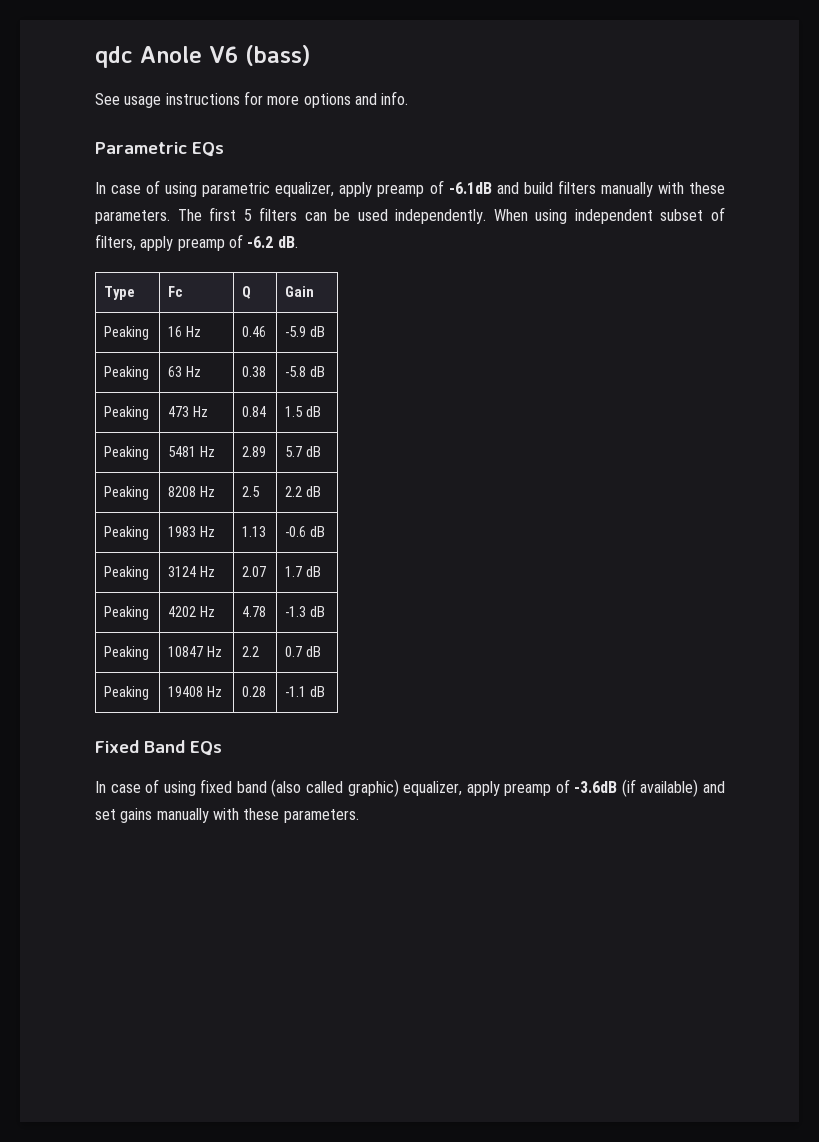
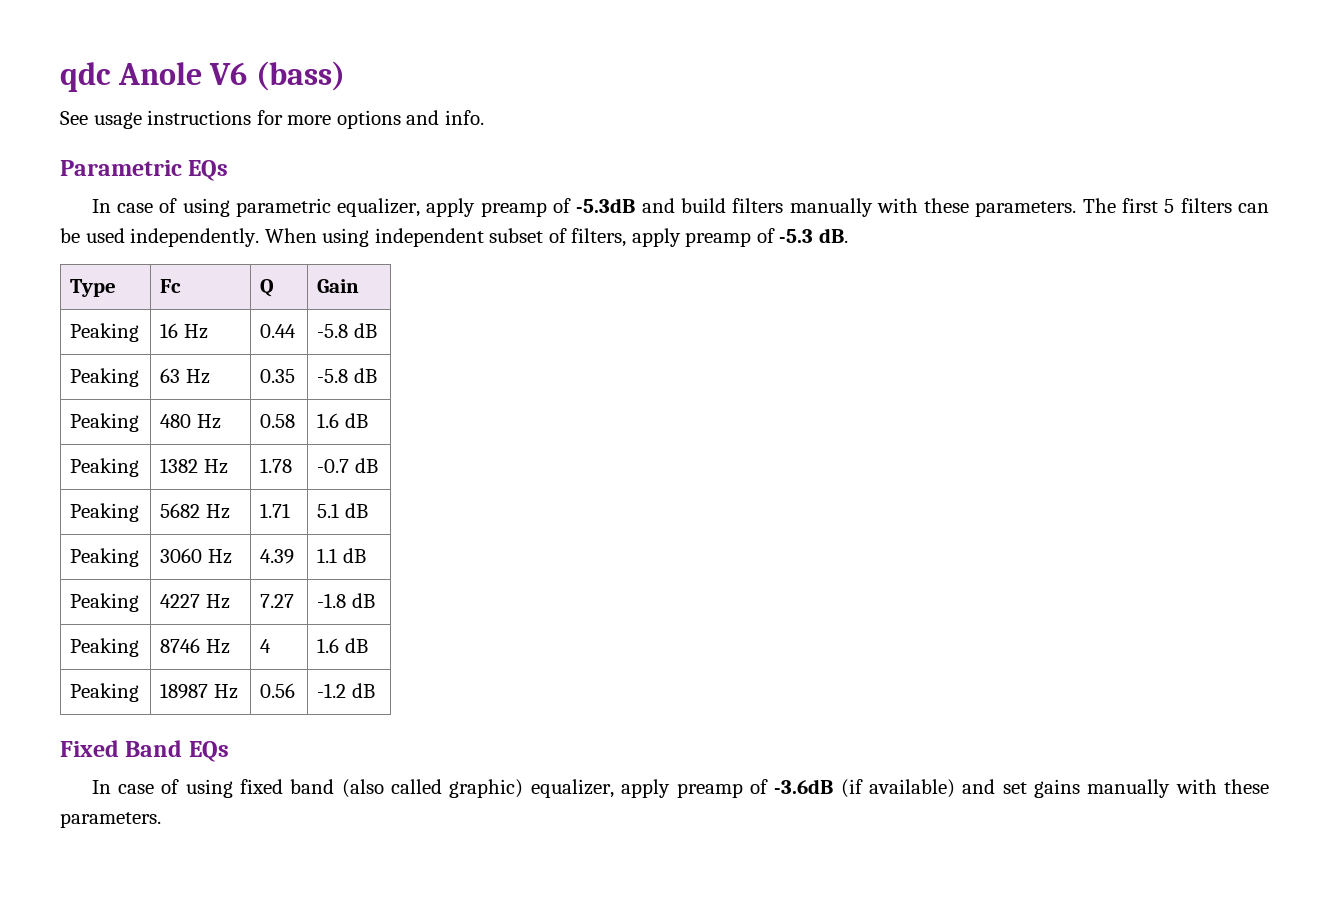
[448,182,492,194] -6.1dB -> [576,198,636,213] -5.3dB
[247,236,274,248] -6.2 -> [779,229,814,243] -5.3
[242,326,267,337] [285,326,307,337] 0.46 | -5.9 -> [260,324,297,338] [317,324,349,338] 0.44 | -5.8
[242,366,267,377] [285,366,326,377] [104,406,150,420] [168,406,209,417] [242,406,267,417] [285,406,322,417] [104,446,150,460] [168,446,216,457] [242,446,267,457] [285,446,322,457] [104,486,150,500] [168,486,216,497] [242,486,261,497] [285,486,322,497] [104,526,150,540] [168,526,216,537] [242,526,267,537] [285,526,326,537] [104,566,150,580] [168,566,216,577] [242,566,267,577] [285,566,322,577] [104,606,150,620] [168,606,216,617] [242,606,267,617] [285,606,326,617] [104,646,150,660] [168,646,223,657] [242,646,260,657] [285,646,322,657] [104,686,150,700] [168,686,223,697] [242,686,267,697] [285,686,307,697] 0.38 | -5.8 dB // Peaking | 473 Hz | 0.84 | 1.5 dB // Peaking | 5481 Hz | 2.89 | 5.7 dB // Peaking | 8208 Hz | 2.5 | 2.2 dB // Peaking | 1983 Hz | 1.13 | -0.6 dB // Peaking | 3124 Hz | 2.07 | 1.7 dB // Peaking | 4202 Hz | 4.78 | -1.3 dB // Peaking | 10847 Hz | 2.2 | 0.7 dB // Peaking | 19408 Hz | 0.28 | -1.1 -> [260,369,296,383] [317,368,377,383] [70,413,140,432] [160,414,221,429] [260,414,296,428] [317,413,368,428] [70,458,140,477] [160,458,228,474] [260,458,293,473] [317,458,378,473] [70,503,140,522] [160,503,230,519] [260,503,291,518] [317,503,368,518] [70,548,140,567] [160,548,232,564] [260,549,295,564] [317,548,366,563] [70,593,140,612] [160,594,230,609] [260,594,295,608] [317,593,375,608] [70,638,140,657] [160,638,230,654] [260,639,272,653] [317,638,368,653] [70,683,140,702] [160,683,238,699] [260,683,296,698] [317,683,347,698] 0.35 | -5.8 dB // Peaking | 480 Hz | 0.58 | 1.6 dB // Peaking | 1382 Hz | 1.78 | -0.7 dB // Peaking | 5682 Hz | 1.71 | 5.1 dB // Peaking | 3060 Hz | 4.39 | 1.1 dB // Peaking | 4227 Hz | 7.27 | -1.8 dB // Peaking | 8746 Hz | 4 | 1.6 dB // Peaking | 18987 Hz | 0.56 | -1.2

